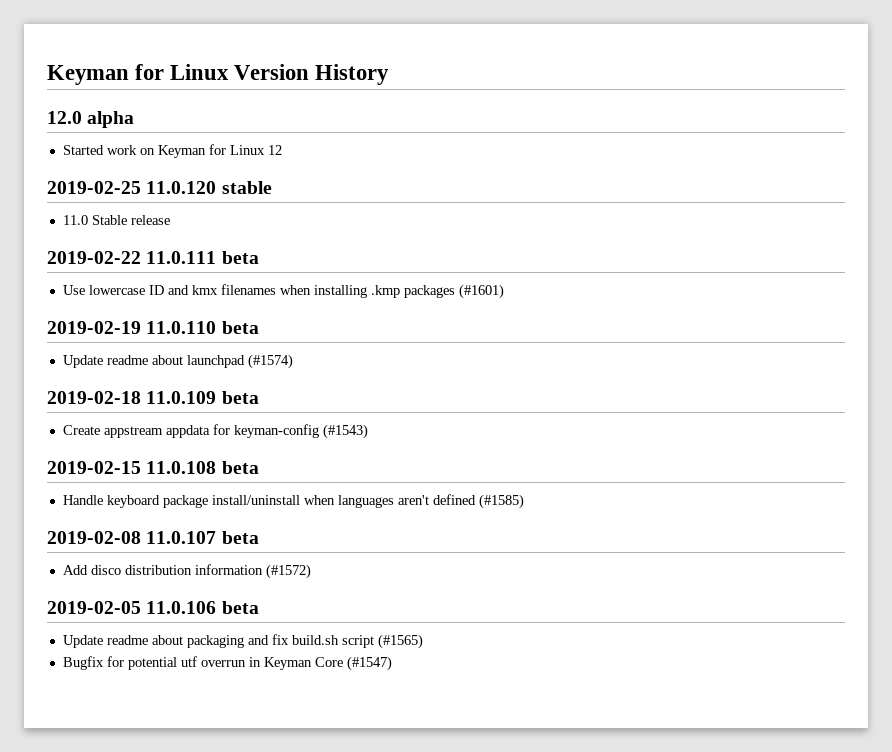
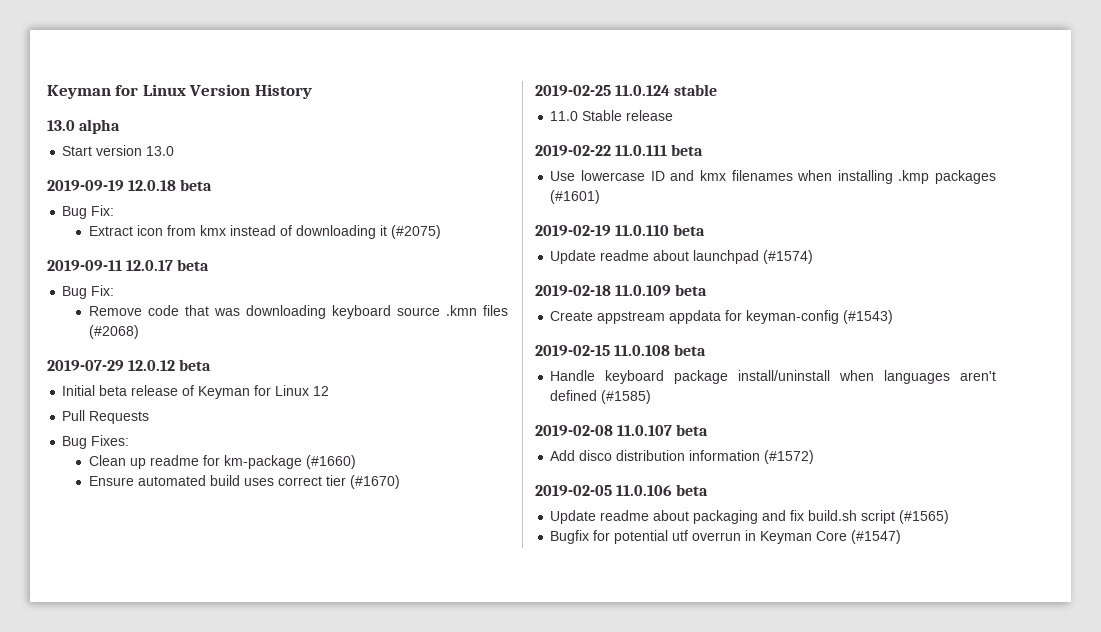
[47,111,82,124] 12.0 -> [47,120,75,131] 13.0
[62,144,282,158] Started work on Keyman for Linux 12 -> [62,145,175,156] [47,179,213,191] [62,205,115,219] [88,225,441,239] [47,259,210,271] [62,285,115,299] [88,305,508,319] [88,325,139,339] [47,359,212,371] [62,385,330,399] [62,410,150,424] [62,435,130,449] [88,455,356,469] [88,475,400,489] Start version 13.0 // 2019-09-19 12.0.18 beta // Bug Fix: // Extract icon from kmx instead of downloading it (#2075) // 2019-09-11 12.0.17 beta // Bug Fix: // Remove code that was downloading keyboard source .kmn files (#2068) // 2019-07-29 12.0.12 beta // Initial beta release of Keyman for Linux 12 // Pull Requests // Bug Fixes: // Clean up readme for km-package (#1660) // Ensure automated build uses correct tier (#1670)
[146,181,217,194] 11.0.120 -> [615,85,671,96] 11.0.124

